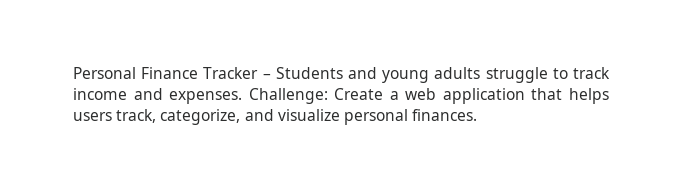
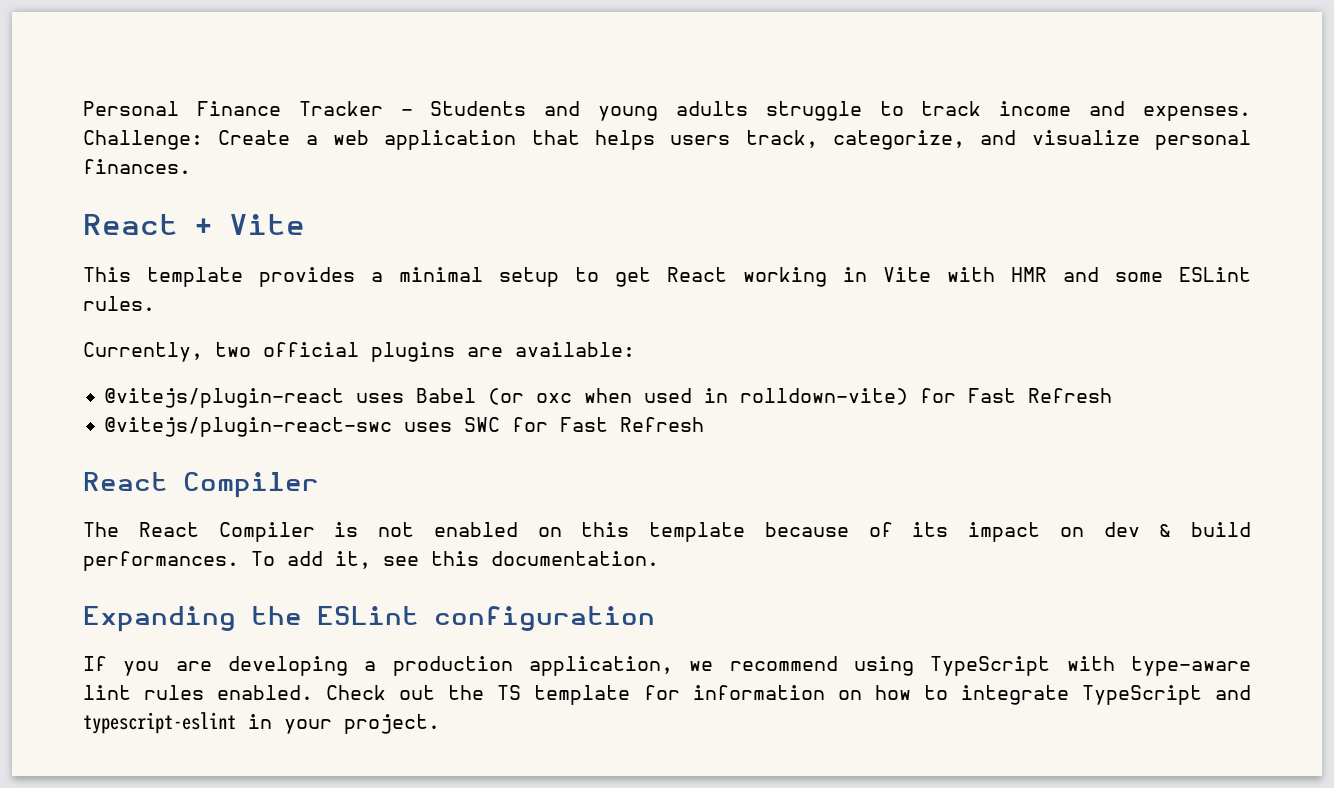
(478, 115) none -> [83,214,305,235] [83,267,1251,287] [83,296,155,311] [83,342,635,362] [104,388,1113,408] [104,417,705,437] [83,472,319,498] [83,522,1251,542] [83,551,659,571] [83,606,655,632] [83,656,1252,676] [83,685,1252,705] [83,712,440,734] // React + Vite // This template provides a minimal setup to get React working in Vite with HMR and some ESLint rules. // Currently, two official plugins are available: // @vitejs/plugin-react uses Babel (or oxc when used in rolldown-vite) for Fast Refresh // @vitejs/plugin-react-swc uses SWC for Fast Refresh // React Compiler // The React Compiler is not enabled on this template because of its impact on dev & build performances. To add it, see this documentation. // Expanding the ESLint configuration // If you are developing a production application, we recommend using TypeScript with type-aware lint rules enabled. Check out the TS template for information on how to integrate TypeScript and typescript-eslint in your project.

